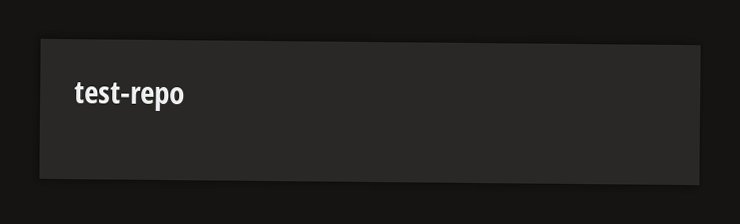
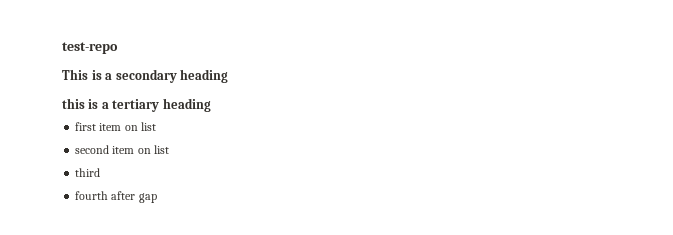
(185, 97) none -> [62,69,229,83] [62,98,211,112] [75,122,156,131] [75,145,169,154] [75,168,101,177] [75,191,157,203] // This is a secondary heading // this is a tertiary heading // first item on list // second item on list // third // fourth after gap

